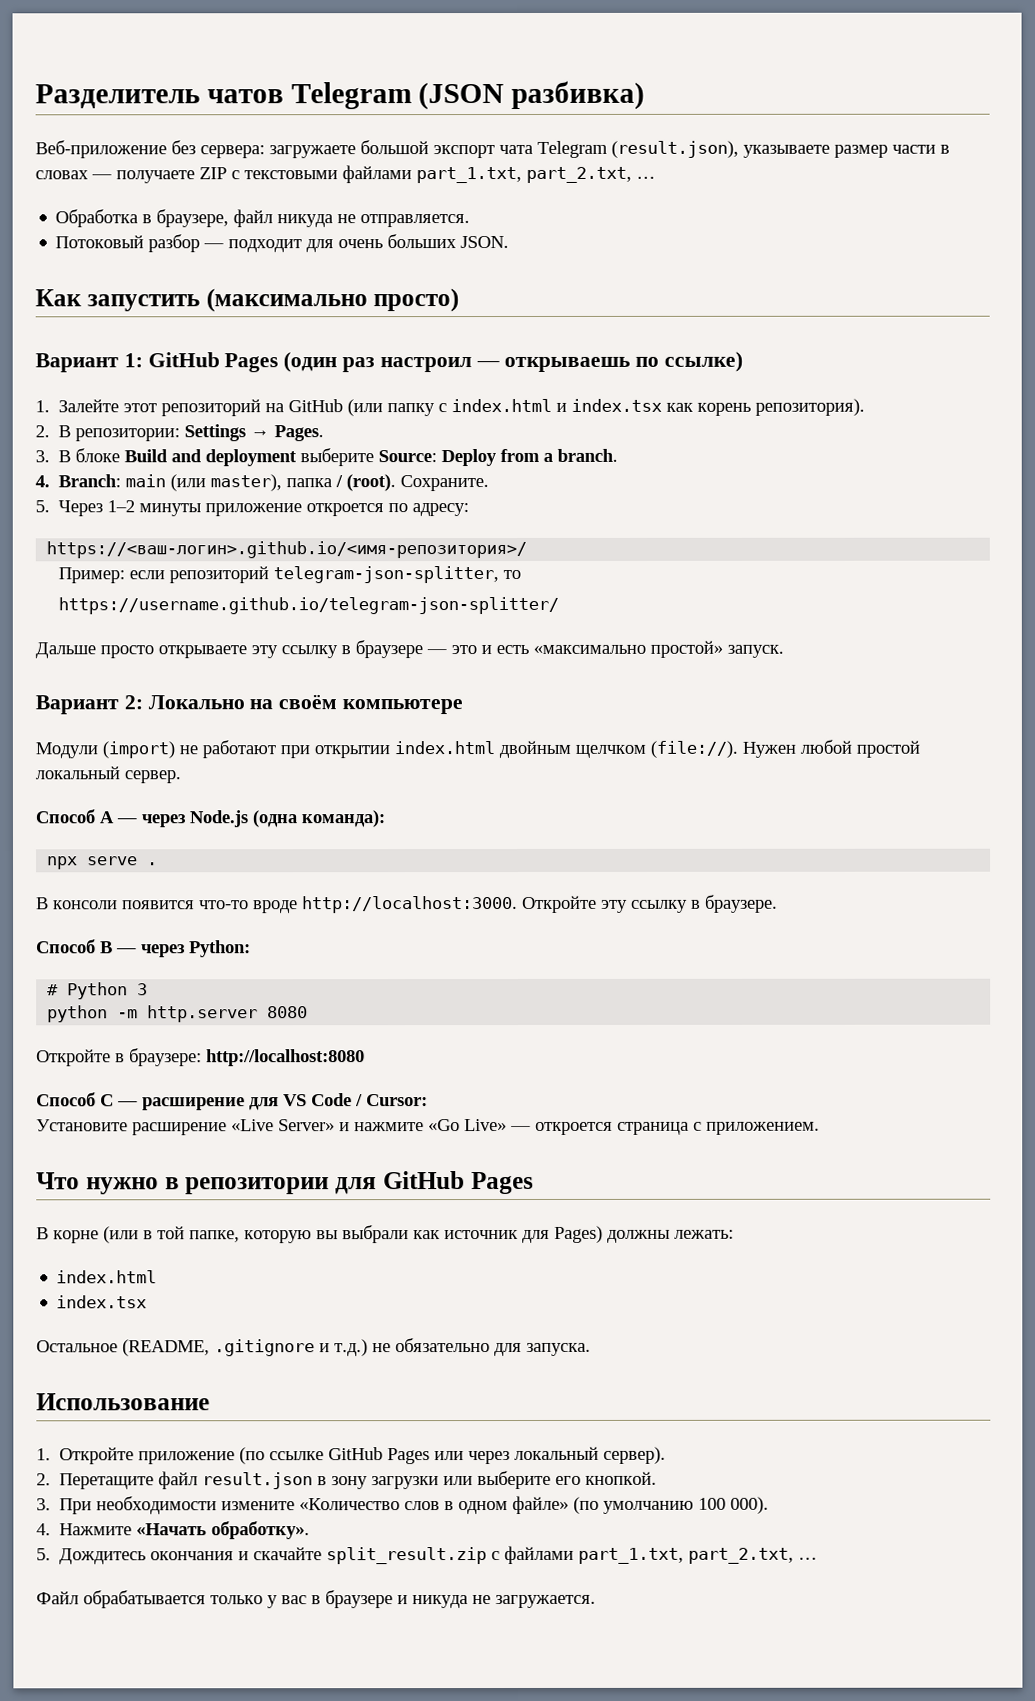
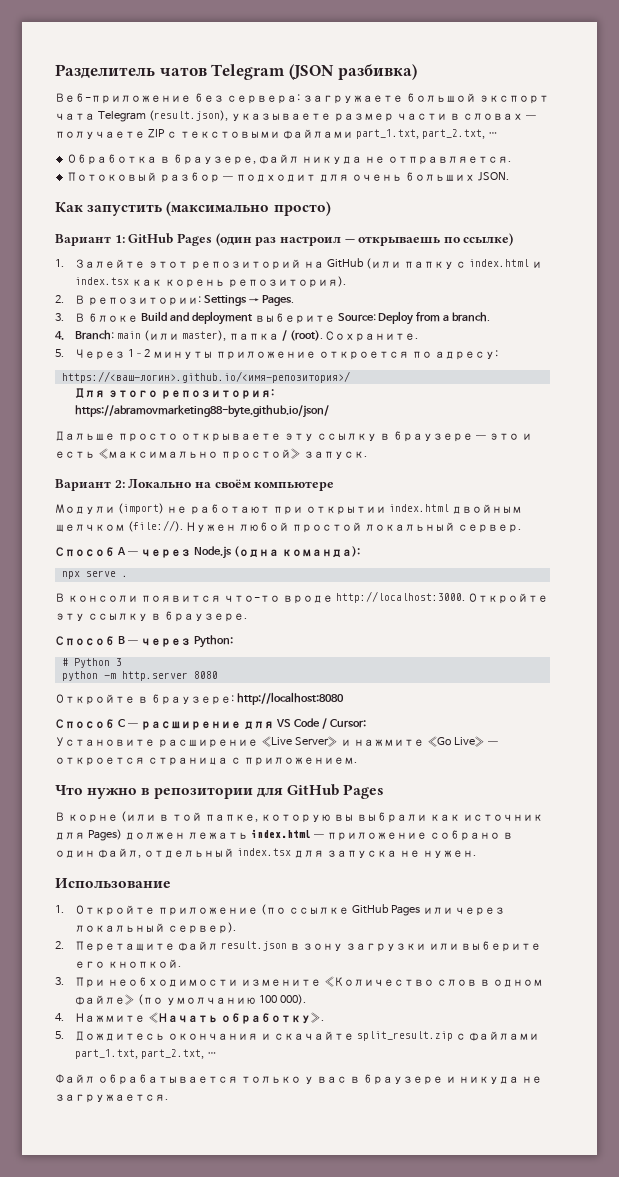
[58,566,522,584] [58,596,560,615] Пример: если репозиторий telegram-json-splitter, то // https://username.github.io/telegram-json-splitter/ -> [74,388,274,399] [74,405,329,418] Для этого репозитория: // https://abramovmarketing88-byte.github.io/json/
[607,1229,734,1243] [56,1270,158,1284] [56,1295,148,1309] [36,1338,591,1357] должны лежать: // index.html // index.tsx // Остальное (README, .gitignore и т.д.) не обязательно для запуска. -> [124,829,513,841] [55,848,476,858] должен лежать index.html — приложение собрано в один файл, отдельный index.tsx для запуска не нужен.

